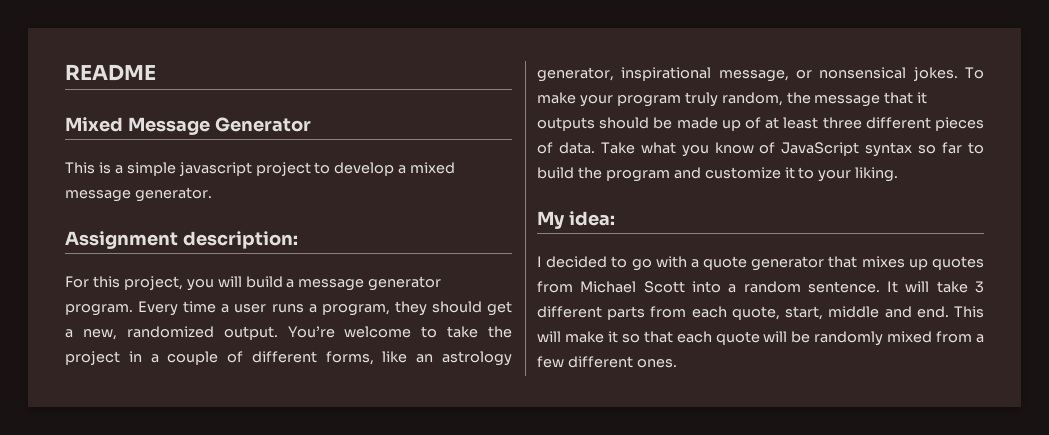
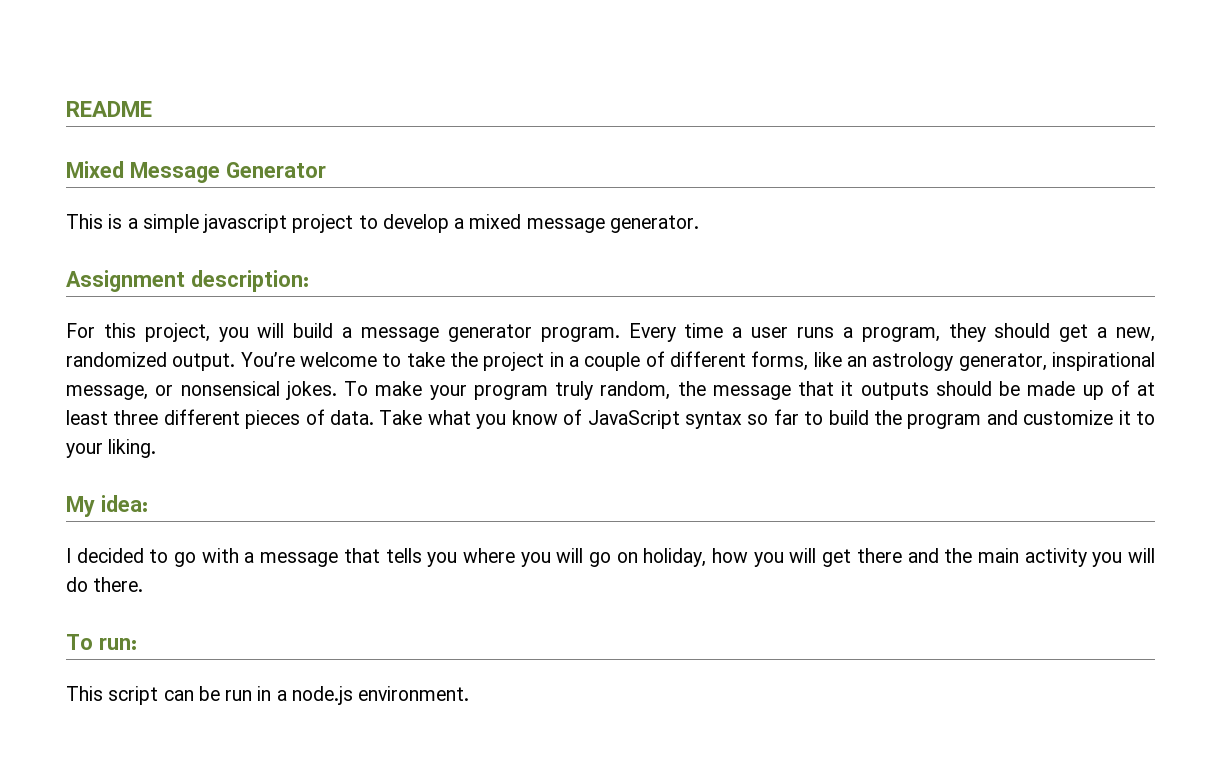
[703,256,984,271] [537,281,985,293] [537,306,984,320] [537,331,984,346] [537,356,677,368] quote generator that mixes up quotes from Michael Scott into a random sentence. It will take 3 different parts from each quote, start, middle and end. This will make it so that each quote will be randomly mixed from a few different ones. -> [260,548,1156,567] [66,577,144,592] [66,634,137,650] [66,686,470,705] message that tells you where you will go on holiday, how you will get there and the main activity you will do there. // To run: // This script can be run in a node.js environment.

